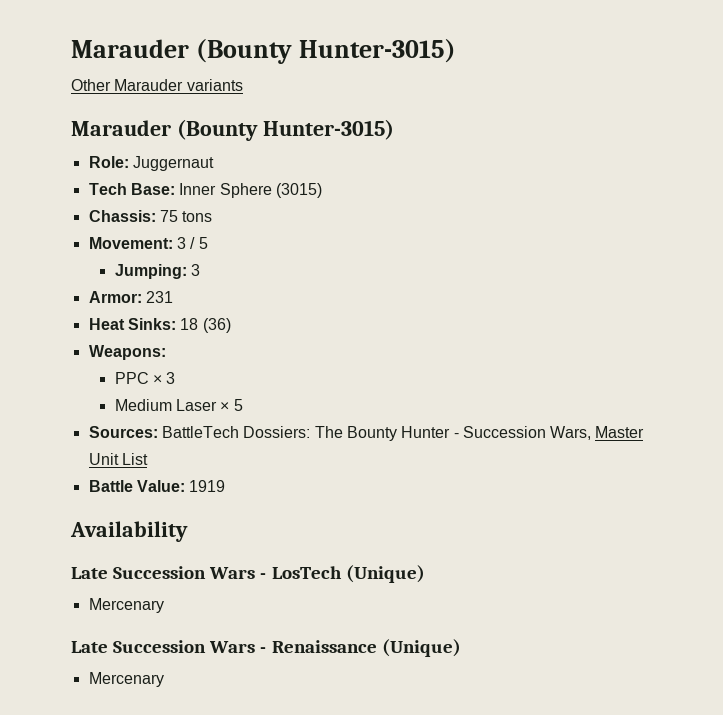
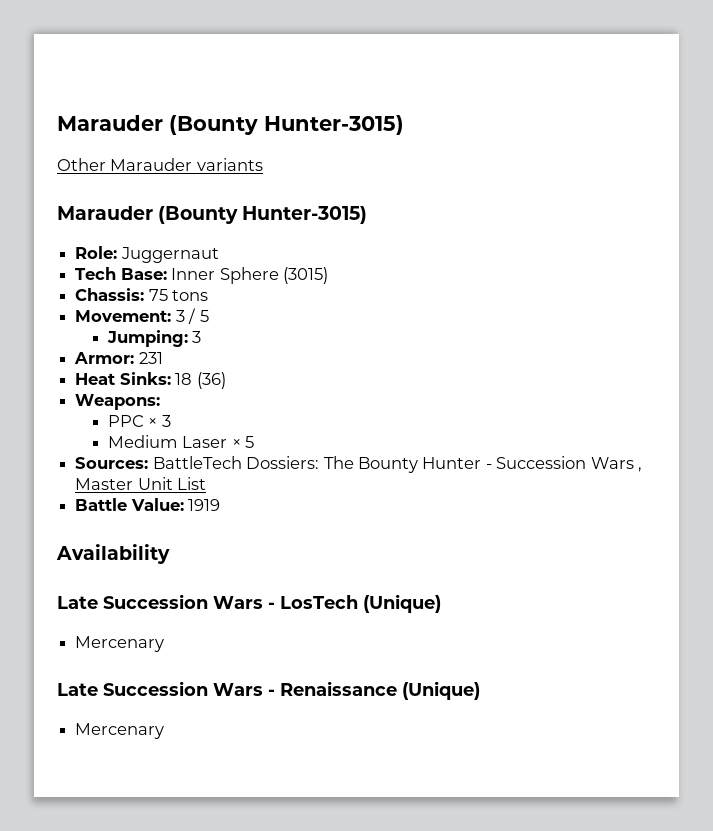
[550,426,592,440] Wars, -> [590,457,643,472] Wars ,

